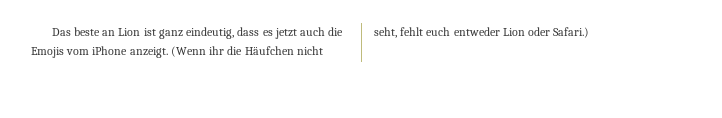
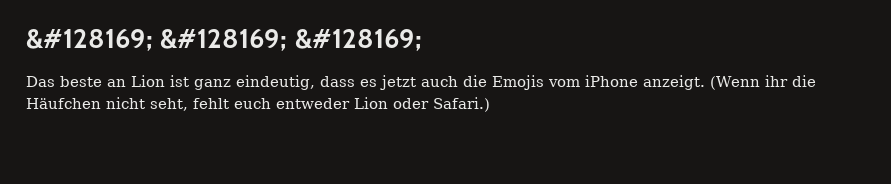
(51, 32) none -> [26,29,422,51] &#128169; &#128169; &#128169; //

